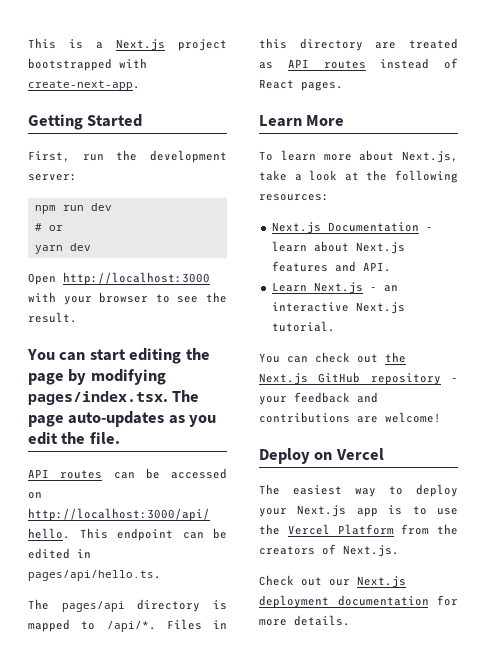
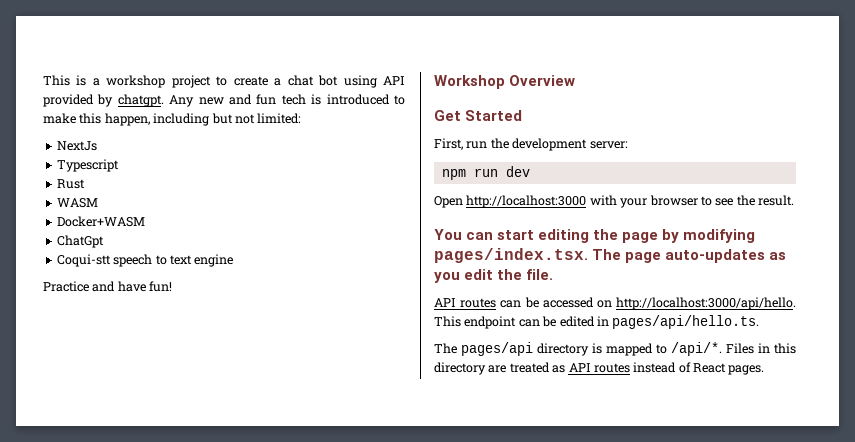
[116,39,227,51] [28,58,147,71] [28,80,140,91] [28,114,83,130] Next.js project bootstrapped with create-next-app. // Getting -> [106,75,405,88] [43,94,405,107] [43,113,302,126] [56,141,97,151] [56,159,119,172] [56,179,85,189] [56,198,98,208] [56,216,145,227] [56,235,104,248] [56,254,234,267] [43,281,173,292] [434,75,576,89] [434,110,461,121] workshop project to create a chat bot using API provided by chatgpt. Any new and fun tech is introduced to make this happen, including but not limited: // NextJs // Typescript // Rust // WASM // Docker+WASM // ChatGpt // Coqui-stt speech to text engine // Practice and have fun! // Workshop Overview // Get
[34,223,63,231] [34,243,91,254] // # or // yarn dev -> (530, 171) none
[259,115,345,127] [259,150,458,163] [259,170,458,183] [259,194,329,201] [271,222,433,234] [271,241,405,254] [271,261,391,272] [271,282,398,294] [271,302,405,314] [271,321,335,332] [259,352,406,363] [259,372,458,385] [259,392,378,405] [259,412,441,423] [259,448,384,464] [259,484,458,497] [259,505,458,517] [259,524,458,535] [259,544,399,557] [259,575,406,588] [259,595,458,608] [259,615,350,626] // Learn More // To learn more about Next.js, take a look at the following resources: // Next.js Documentation - learn about Next.js features and API. // Learn Next.js - an interactive Next.js tutorial. // You can check out the Next.js GitHub repository - your feedback and contributions are welcome! // Deploy on Vercel // The easiest way to deploy your Next.js app is to use the Vercel Platform from the creators of Next.js. // Check out our Next.js deployment documentation for more details. -> (765, 370) none

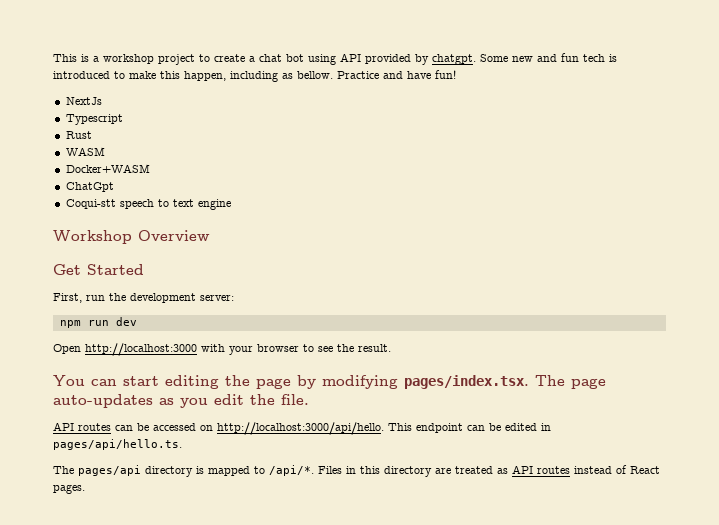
[169,95,195,107] Any -> [480,54,508,62] Some
[211,113,302,124] but not limited: -> [282,70,456,79] as bellow. Practice and have fun!
[43,281,173,292] // Practice and have fun! -> (231, 204) none

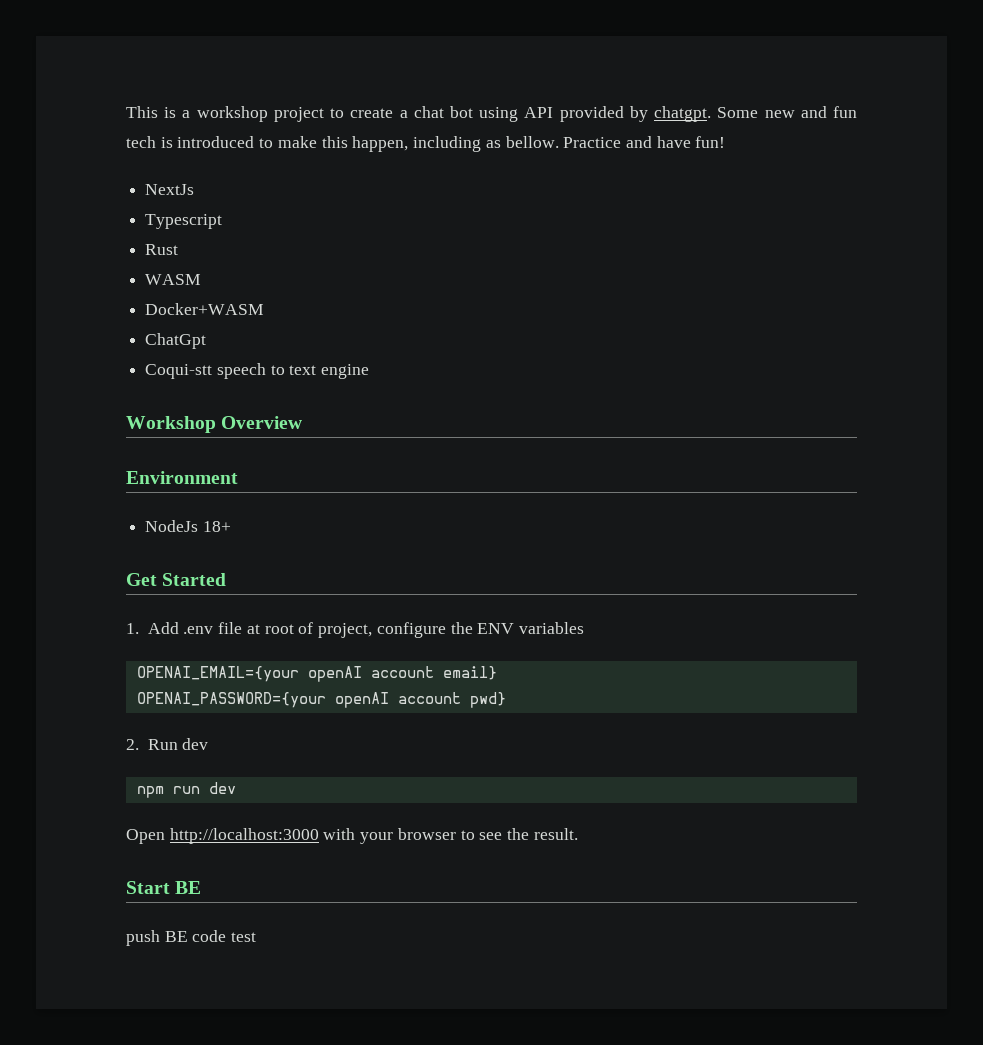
(210, 235) none -> [126,471,238,484] [145,520,231,532] // Environment // NodeJs 18+
[53,293,234,303] First, run the development server: -> [126,622,584,638] [136,666,497,682] [136,692,506,708] [126,738,209,750] 1. Add .env file at root of project, configure the ENV variables // OPENAI_EMAIL={your openAI account email} // OPENAI_PASSWORD={your openAI account pwd} // 2. Run dev
[53,375,606,389] [53,394,309,408] [53,422,551,435] [53,439,182,450] [53,465,660,477] [53,484,85,494] You can start editing the page by modifying pages/index.tsx. The page auto-updates as you edit the file. // API routes can be accessed on http://localhost:3000/api/hello. This endpoint can be edited in pages/api/hello.ts. // The pages/api directory is mapped to /api/*. Files in this directory are treated as API routes instead of React pages. -> [126,881,202,894] [126,930,257,946] Start BE // push BE code test

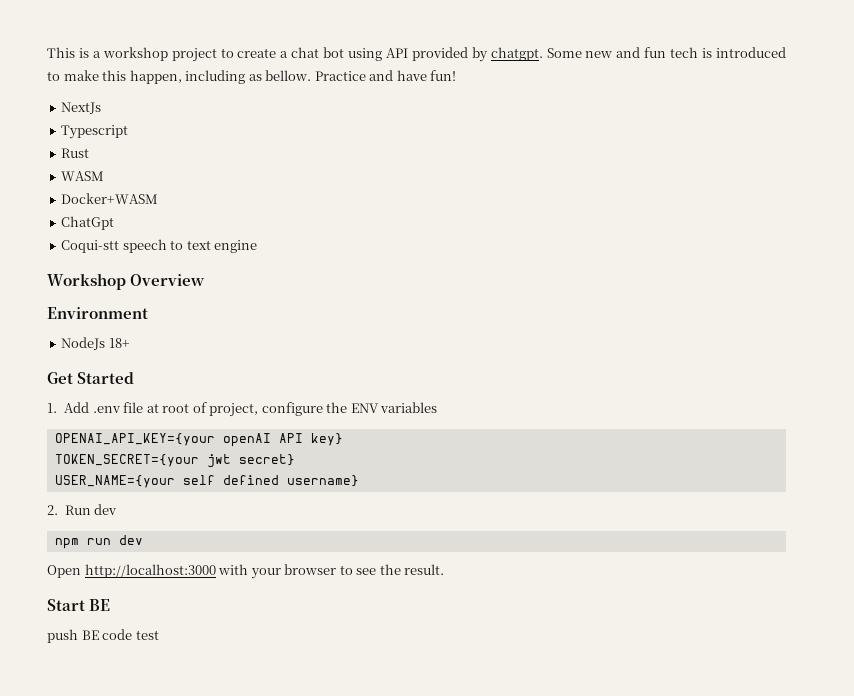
[136,666,497,682] [136,692,506,708] OPENAI_EMAIL={your openAI account email} // OPENAI_PASSWORD={your openAI account pwd} -> [54,433,343,447] [54,454,295,468] [54,475,359,488] OPENAI_API_KEY={your openAI API key} // TOKEN_SECRET={your jwt secret} // USER_NAME={your self defined username}

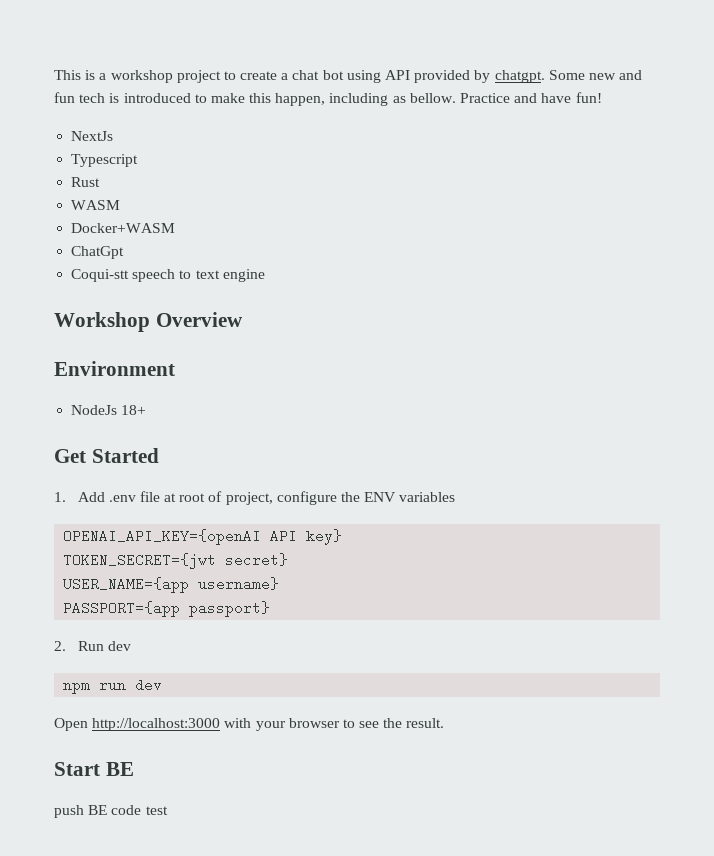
[54,433,271,447] OPENAI_API_KEY={your openAI -> [63,529,262,545] OPENAI_API_KEY={openAI
[54,454,231,468] TOKEN_SECRET={your jwt -> [63,553,217,569] TOKEN_SECRET={jwt
[54,475,279,488] USER_NAME={your self defined -> [63,577,190,593] USER_NAME={app
(359, 481) none -> [63,601,271,617] // PASSPORT={app passport}

